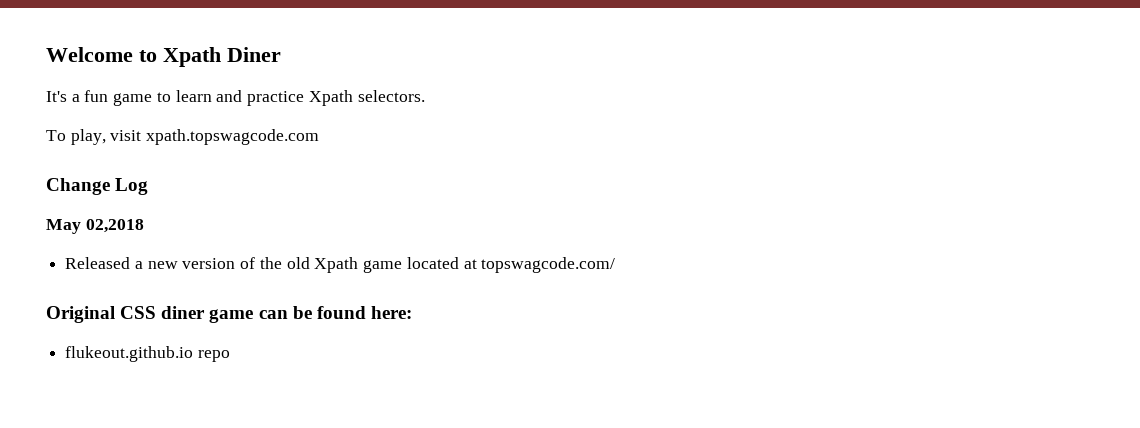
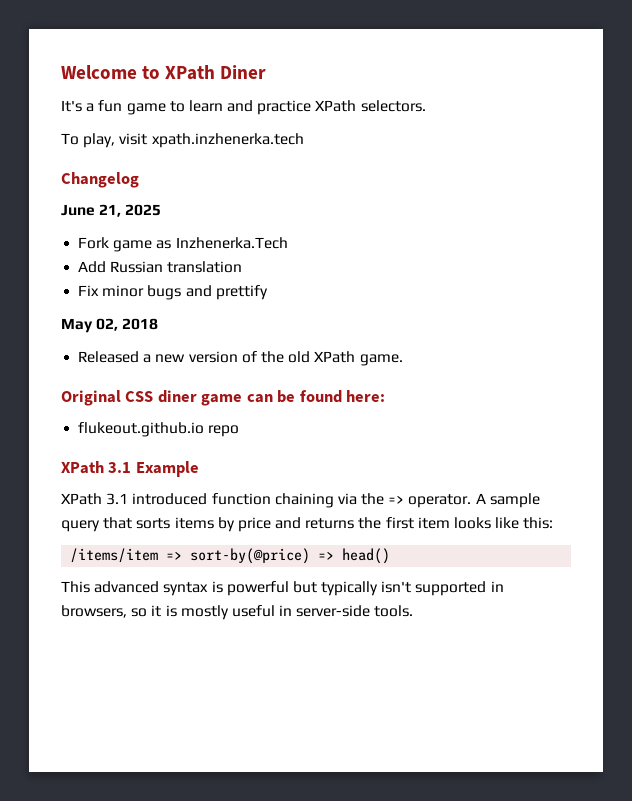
[163,47,221,67] Xpath -> [165,65,216,80] XPath
[308,90,353,106] Xpath -> [315,100,357,112] XPath
[146,129,320,145] [46,178,149,195] xpath.topswagcode.com // Change Log -> [151,133,304,148] [61,172,139,188] [61,204,162,217] [78,237,288,252] [78,261,243,273] [78,285,268,300] xpath.inzhenerka.tech // Changelog // June 21, 2025 // Fork game as Inzhenerka.Tech // Add Russian translation // Fix minor bugs and prettify
[85,219,144,233] 02,2018 -> [96,318,159,331] 02, 2018
[314,257,616,273] Xpath game located at topswagcode.com/ -> [314,351,403,366] XPath game.
(230, 356) none -> [61,461,199,477] [61,493,540,508] [61,517,554,532] [70,548,391,564] [61,581,504,596] [61,605,414,620] // XPath 3.1 Example // XPath 3.1 introduced function chaining via the => operator. A sample query that sorts items by price and returns the first item looks like this: // /items/item => sort-by(@price) => head() // This advanced syntax is powerful but typically isn't supported in browsers, so it is mostly useful in server-side tools.

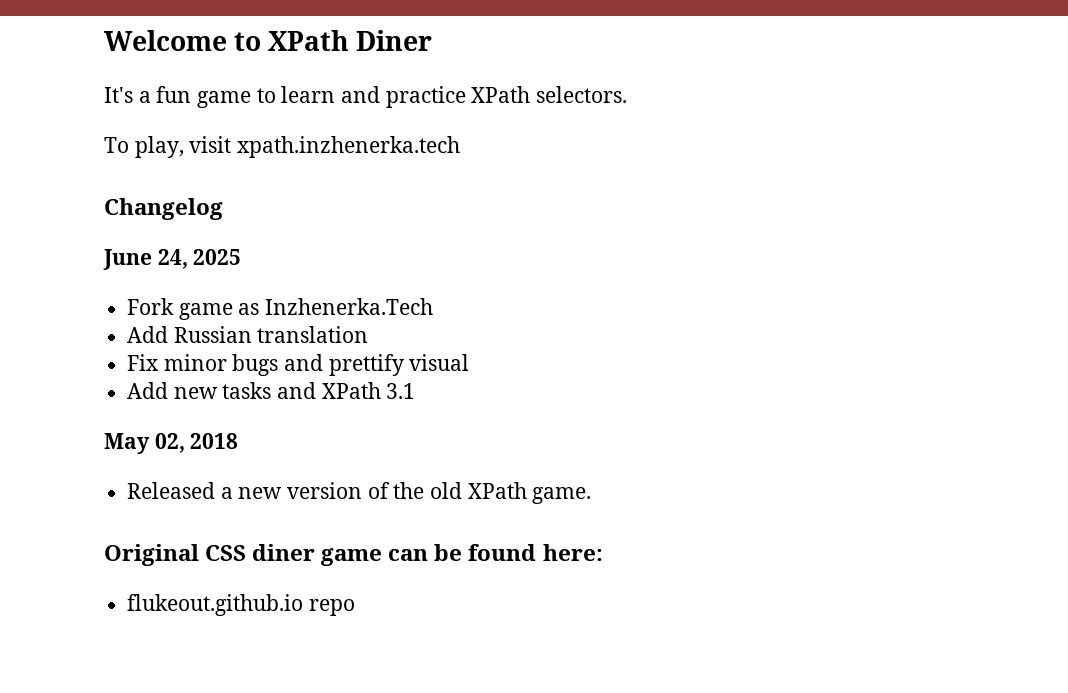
[99,204,122,217] 21, -> [157,249,188,269] 24,
(268, 292) none -> [409,354,470,371] [127,382,416,399] visual // Add new tasks and XPath 3.1
[61,461,199,477] [61,493,540,508] [61,517,554,532] [70,548,391,564] [61,581,504,596] [61,605,414,620] // XPath 3.1 Example // XPath 3.1 introduced function chaining via the => operator. A sample query that sorts items by price and returns the first item looks like this: // /items/item => sort-by(@price) => head() // This advanced syntax is powerful but typically isn't supported in browsers, so it is mostly useful in server-side tools. -> (355, 607) none

